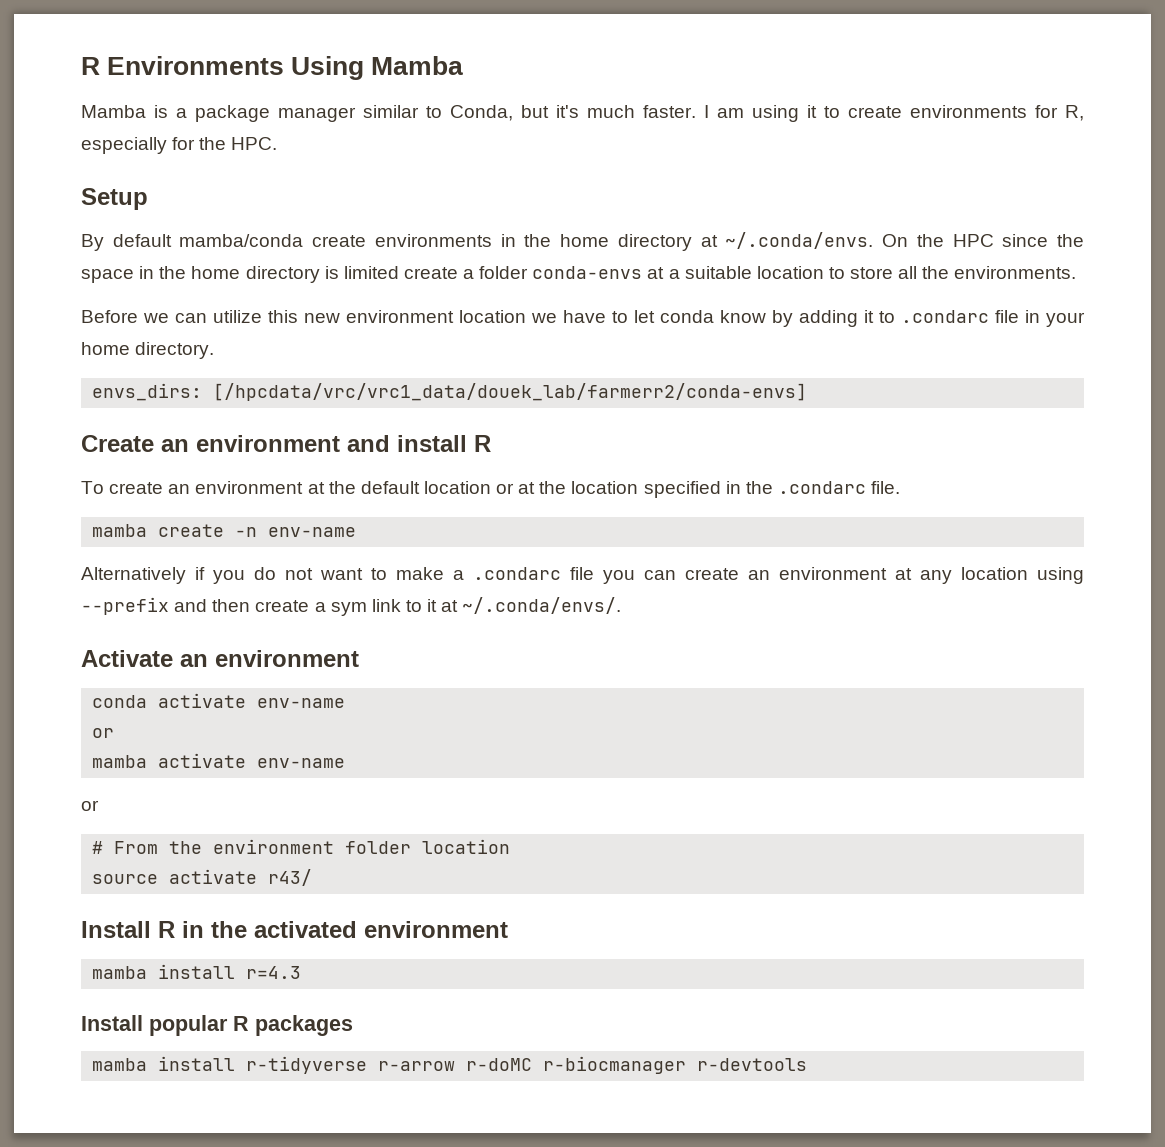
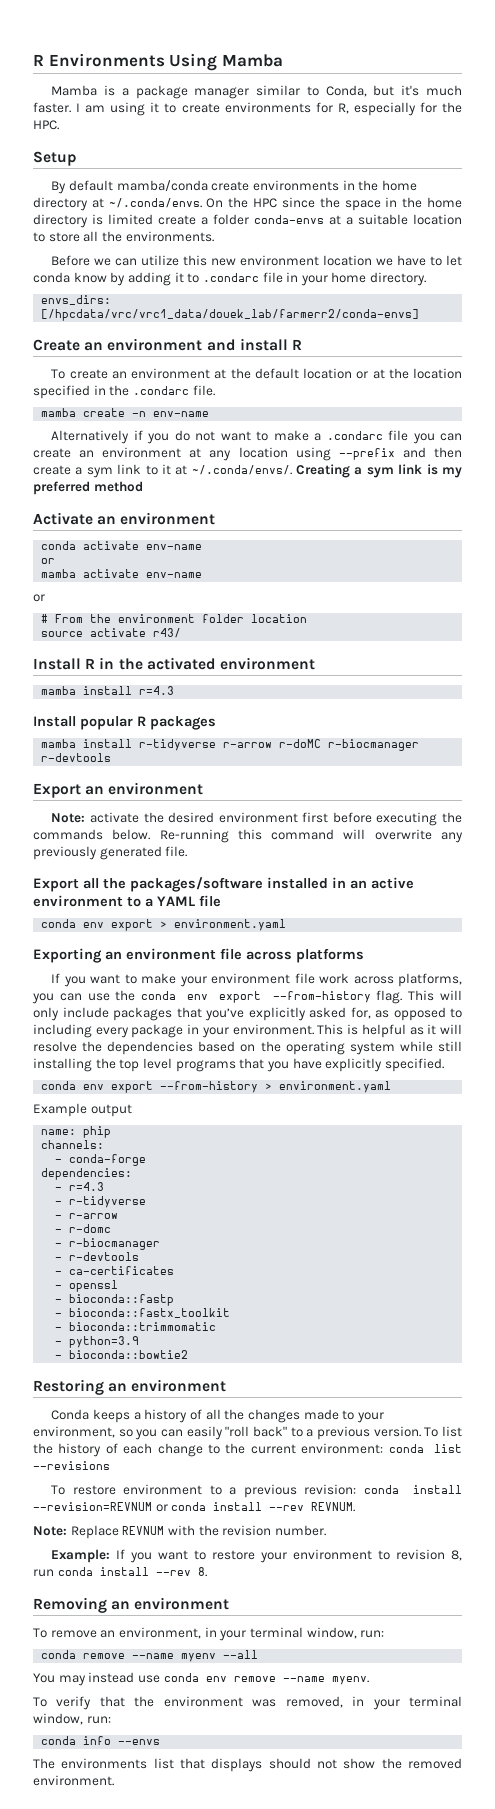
(622, 605) none -> [296,464,462,478] [33,481,143,495] Creating a sym link is my preferred method
(808, 1064) none -> [33,782,204,798] [51,812,463,826] [33,829,463,843] [33,846,188,860] [33,877,414,892] [33,895,221,907] [41,919,287,931] [33,948,364,963] [51,973,463,987] [32,990,462,1004] [33,1007,462,1021] [33,1024,463,1038] [33,1041,462,1055] [33,1058,444,1072] [41,1081,392,1093] [33,1103,132,1117] [41,1126,112,1138] [41,1140,105,1149] [55,1154,147,1166] [41,1168,133,1180] [55,1182,105,1191] [55,1196,147,1208] [55,1213,119,1219] [55,1224,112,1233] [55,1238,161,1250] [55,1252,140,1261] [55,1266,175,1275] [55,1280,119,1292] [55,1294,175,1306] [55,1308,231,1318] [55,1322,217,1331] [55,1336,140,1348] [55,1350,189,1359] [33,1379,227,1395] [51,1409,384,1423] [33,1426,463,1440] [33,1443,462,1457] [33,1461,110,1470] [51,1484,462,1498] [33,1502,356,1512] [33,1525,326,1539] [51,1549,463,1563] [33,1567,207,1577] [33,1597,230,1613] [33,1627,385,1641] [41,1650,259,1662] [33,1672,369,1686] [33,1696,463,1710] [33,1713,111,1725] [41,1736,161,1745] [33,1758,462,1772] [33,1775,114,1786] // Export an environment // Note: activate the desired environment first before executing the commands below. Re-running this command will overwrite any previously generated file. // Export all the packages/software installed in an active environment to a YAML file // conda env export > environment.yaml // Exporting an environment file across platforms // If you want to make your environment file work across platforms, you can use the conda env export --from-history flag. This will only include packages that you’ve explicitly asked for, as opposed to including every package in your environment. This is helpful as it will resolve the dependencies based on the operating system while still installing the top level programs that you have explicitly specified. // conda env export --from-history > environment.yaml // Example output // name: phip // channels: // - conda-forge // dependencies: // - r=4.3 // - r-tidyverse // - r-arrow // - r-domc // - r-biocmanager // - r-devtools // - ca-certificates // - openssl // - bioconda::fastp // - bioconda::fastx_toolkit // - bioconda::trimmomatic // - python=3.9 // - bioconda::bowtie2 // Restoring an environment // Conda keeps a history of all the changes made to your environment, so you can easily "roll back" to a previous version. To list the history of each change to the current environment: conda list --revisions // To restore environment to a previous revision: conda install --revision=REVNUM or conda install --rev REVNUM. // Note: Replace REVNUM with the revision number. // Example: If you want to restore your environment to revision 8, run conda install --rev 8. // Removing an environment // To remove an environment, in your terminal window, run: // conda remove --name myenv --all // You may instead use conda env remove --name myenv. // To verify that the environment was removed, in your terminal window, run: // conda info --envs // The environments list that displays should not show the removed environment.

